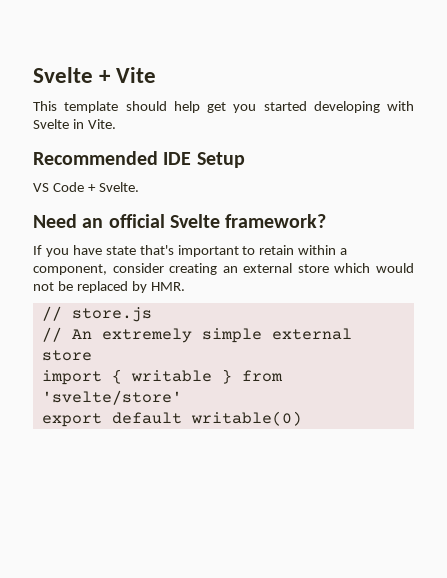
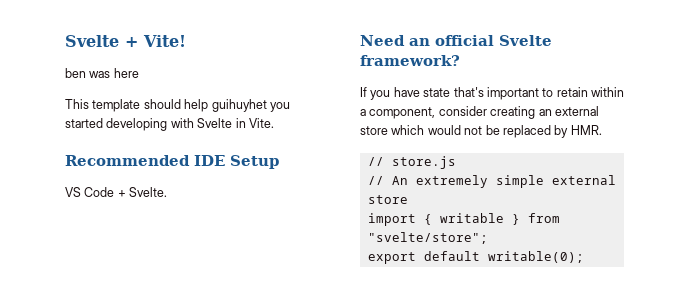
[116,67,157,83] Vite -> [143,35,186,47] [65,68,139,78] Vite! // ben was here
[207,102,226,113] get -> [211,99,267,112] guihuyhet
[41,390,182,405] 'svelte/store' -> [367,232,488,244] "svelte/store";
[190,411,302,426] writable(0) -> [487,251,584,263] writable(0);

